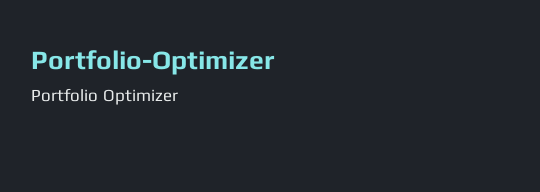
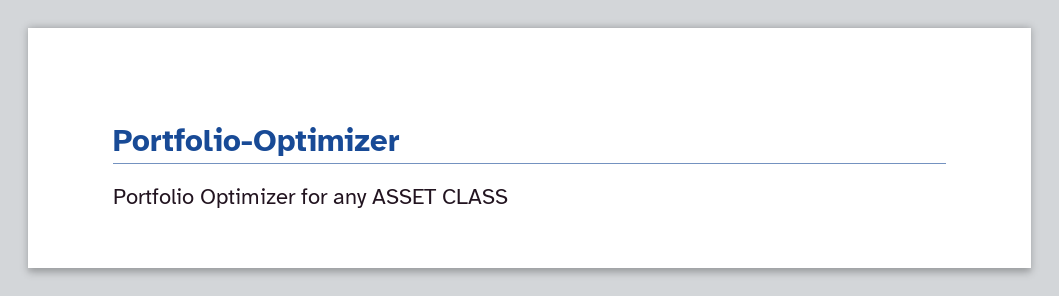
(178, 97) none -> [301,188,508,208] for any ASSET CLASS

